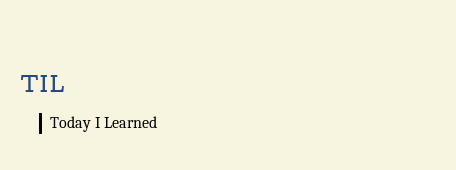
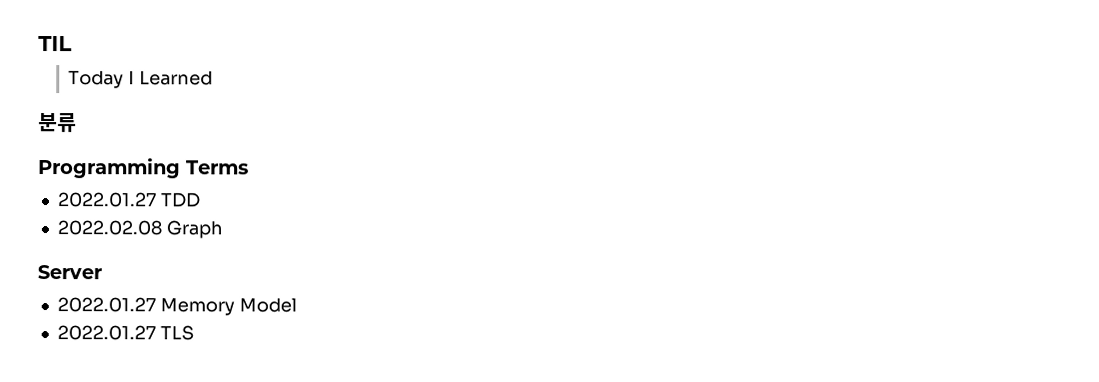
(158, 122) none -> [38,113,77,133] [38,158,249,179] [56,192,200,208] [56,220,223,239] [37,265,102,280] [56,297,297,316] [56,325,194,341] // 분류 // Programming Terms // 2022.01.27 TDD // 2022.02.08 Graph // Server // 2022.01.27 Memory Model // 2022.01.27 TLS

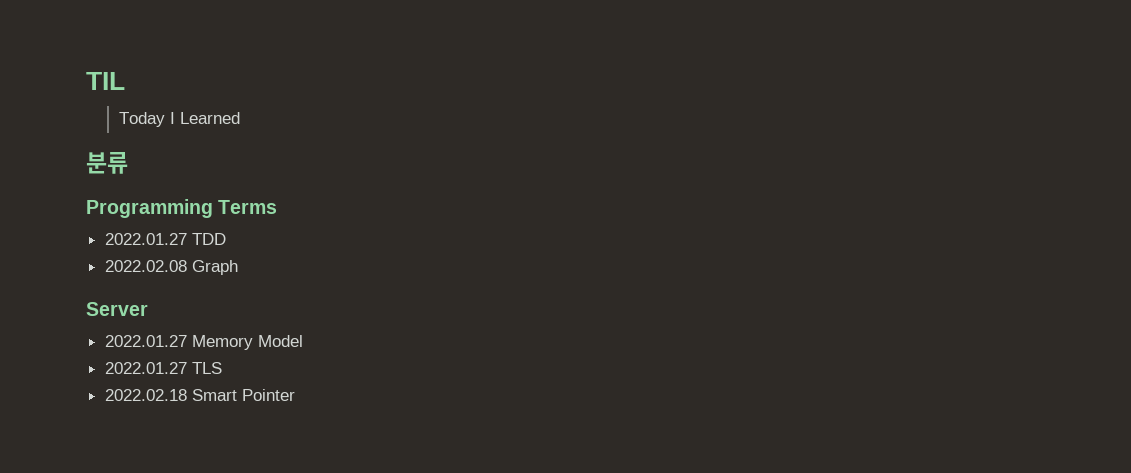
(194, 333) none -> [104,389,295,401] // 2022.02.18 Smart Pointer

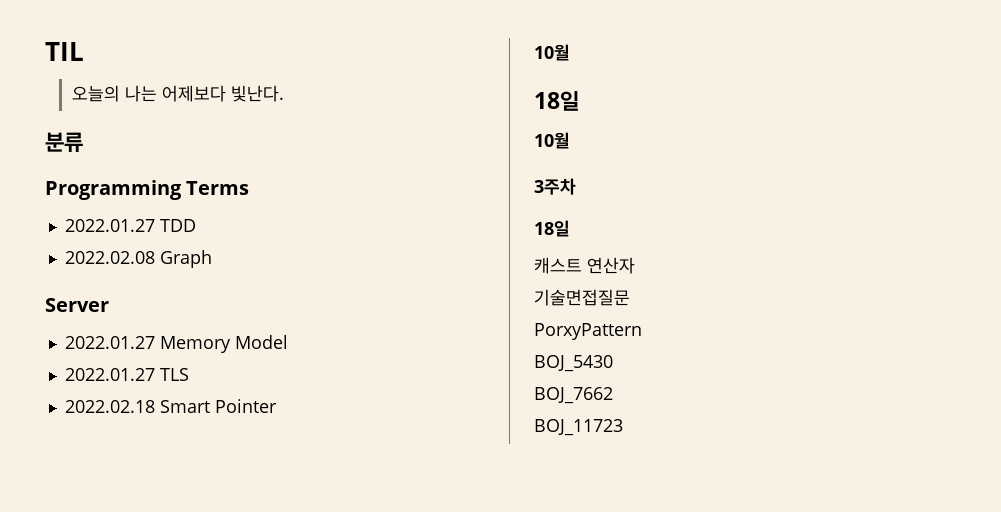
[118,112,240,127] Today I Learned -> [71,85,284,102] 오늘의 나는 어제보다 빛난다.
(295, 395) none -> [534,44,570,61] [534,91,579,111] [534,132,570,149] [534,178,576,195] [534,220,570,237] [534,257,635,274] [534,289,630,306] [534,323,642,340] [534,355,613,372] [534,387,613,404] [534,419,623,436] // 10월 // 18일 // 10월 // 3주차 // 18일 // 캐스트 연산자 // 기술면접질문 // PorxyPattern // BOJ_5430 // BOJ_7662 // BOJ_11723

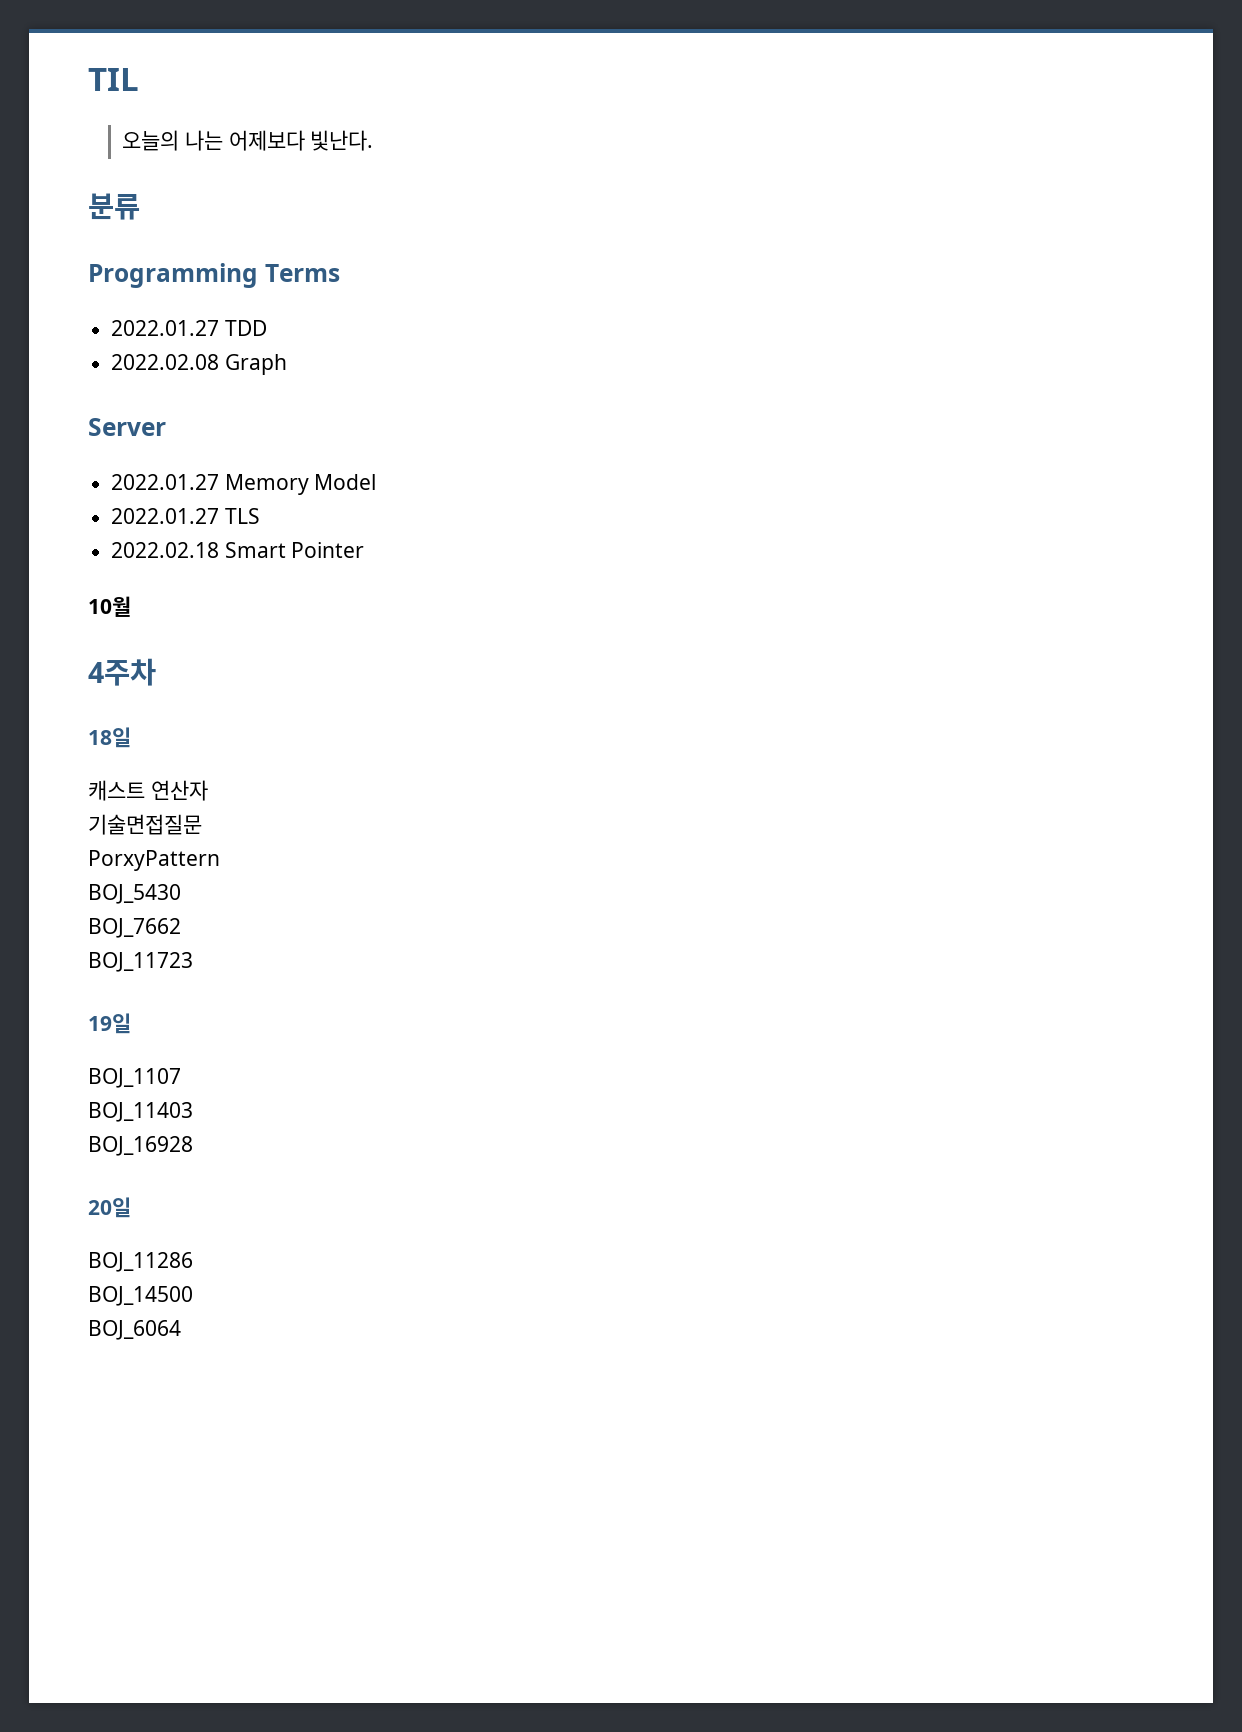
[534,91,579,111] [534,132,570,149] [534,178,576,195] 18일 // 10월 // 3주차 -> [88,658,156,686] 4주차
(623, 427) none -> [88,1013,131,1034] [88,1068,181,1088] [88,1102,193,1122] [88,1136,193,1156] [88,1197,131,1218] [88,1252,193,1272] [88,1286,193,1306] [88,1320,181,1340] // 19일 // BOJ_1107 // BOJ_11403 // BOJ_16928 // 20일 // BOJ_11286 // BOJ_14500 // BOJ_6064

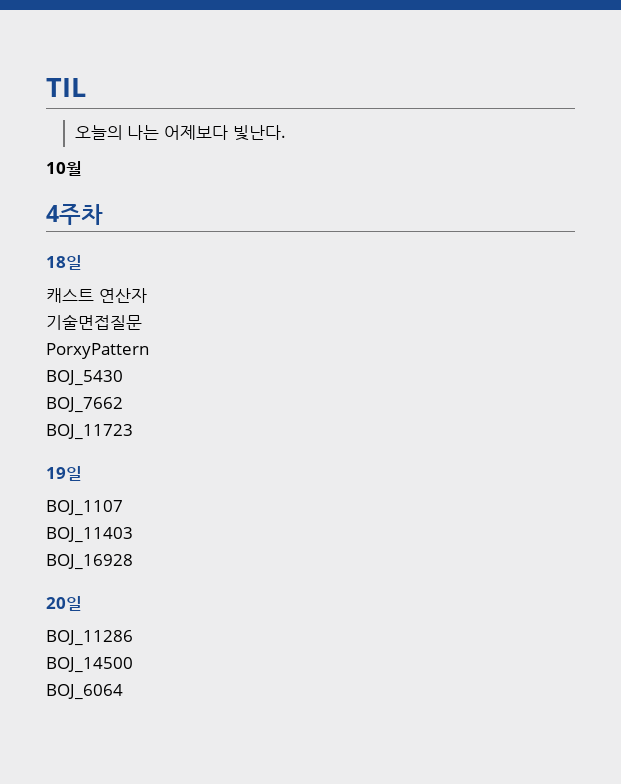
[88,193,140,220] [88,263,340,288] [111,320,267,336] [111,354,287,375] [88,418,166,436] [111,474,377,495] [111,508,260,524] [111,542,365,558] // 분류 // Programming Terms // 2022.01.27 TDD // 2022.02.08 Graph // Server // 2022.01.27 Memory Model // 2022.01.27 TLS // 2022.02.18 Smart Pointer -> (286, 133) none

